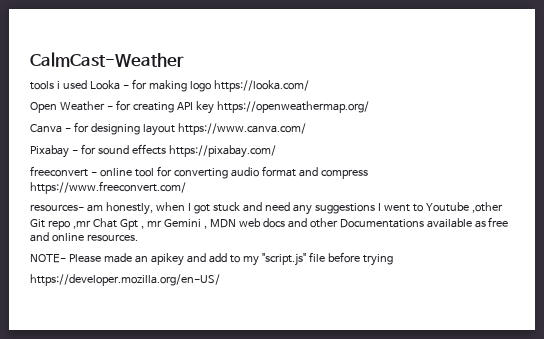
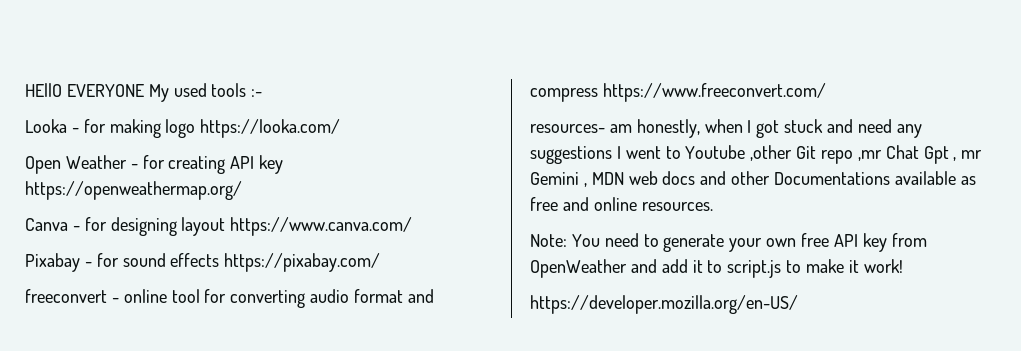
[30,52,184,67] [30,80,87,90] CalmCast-Weather // tools i used -> [25,83,263,102] HEllO EVERYONE My used tools :- //
[30,252,393,266] NOTE- Please made an apikey and add to my "script.js" file before trying -> [530,233,927,252] [530,259,903,278] Note: You need to generate your own free API key from OpenWeather and add it to script.js to make it work!

